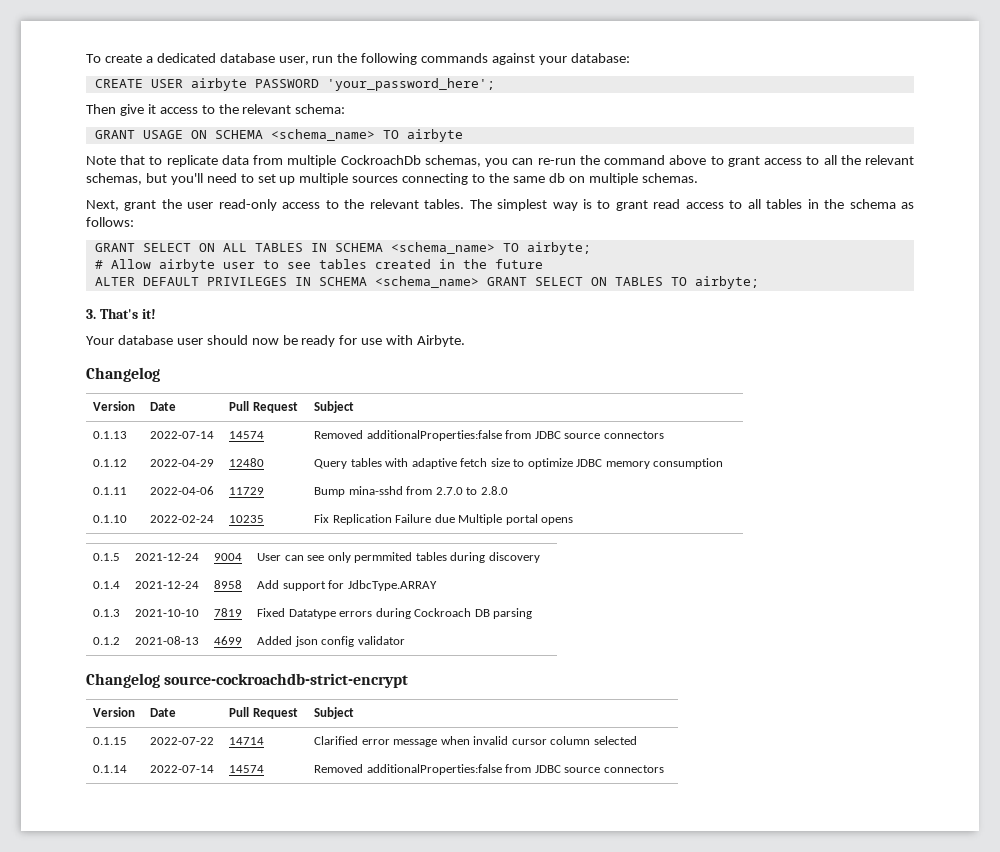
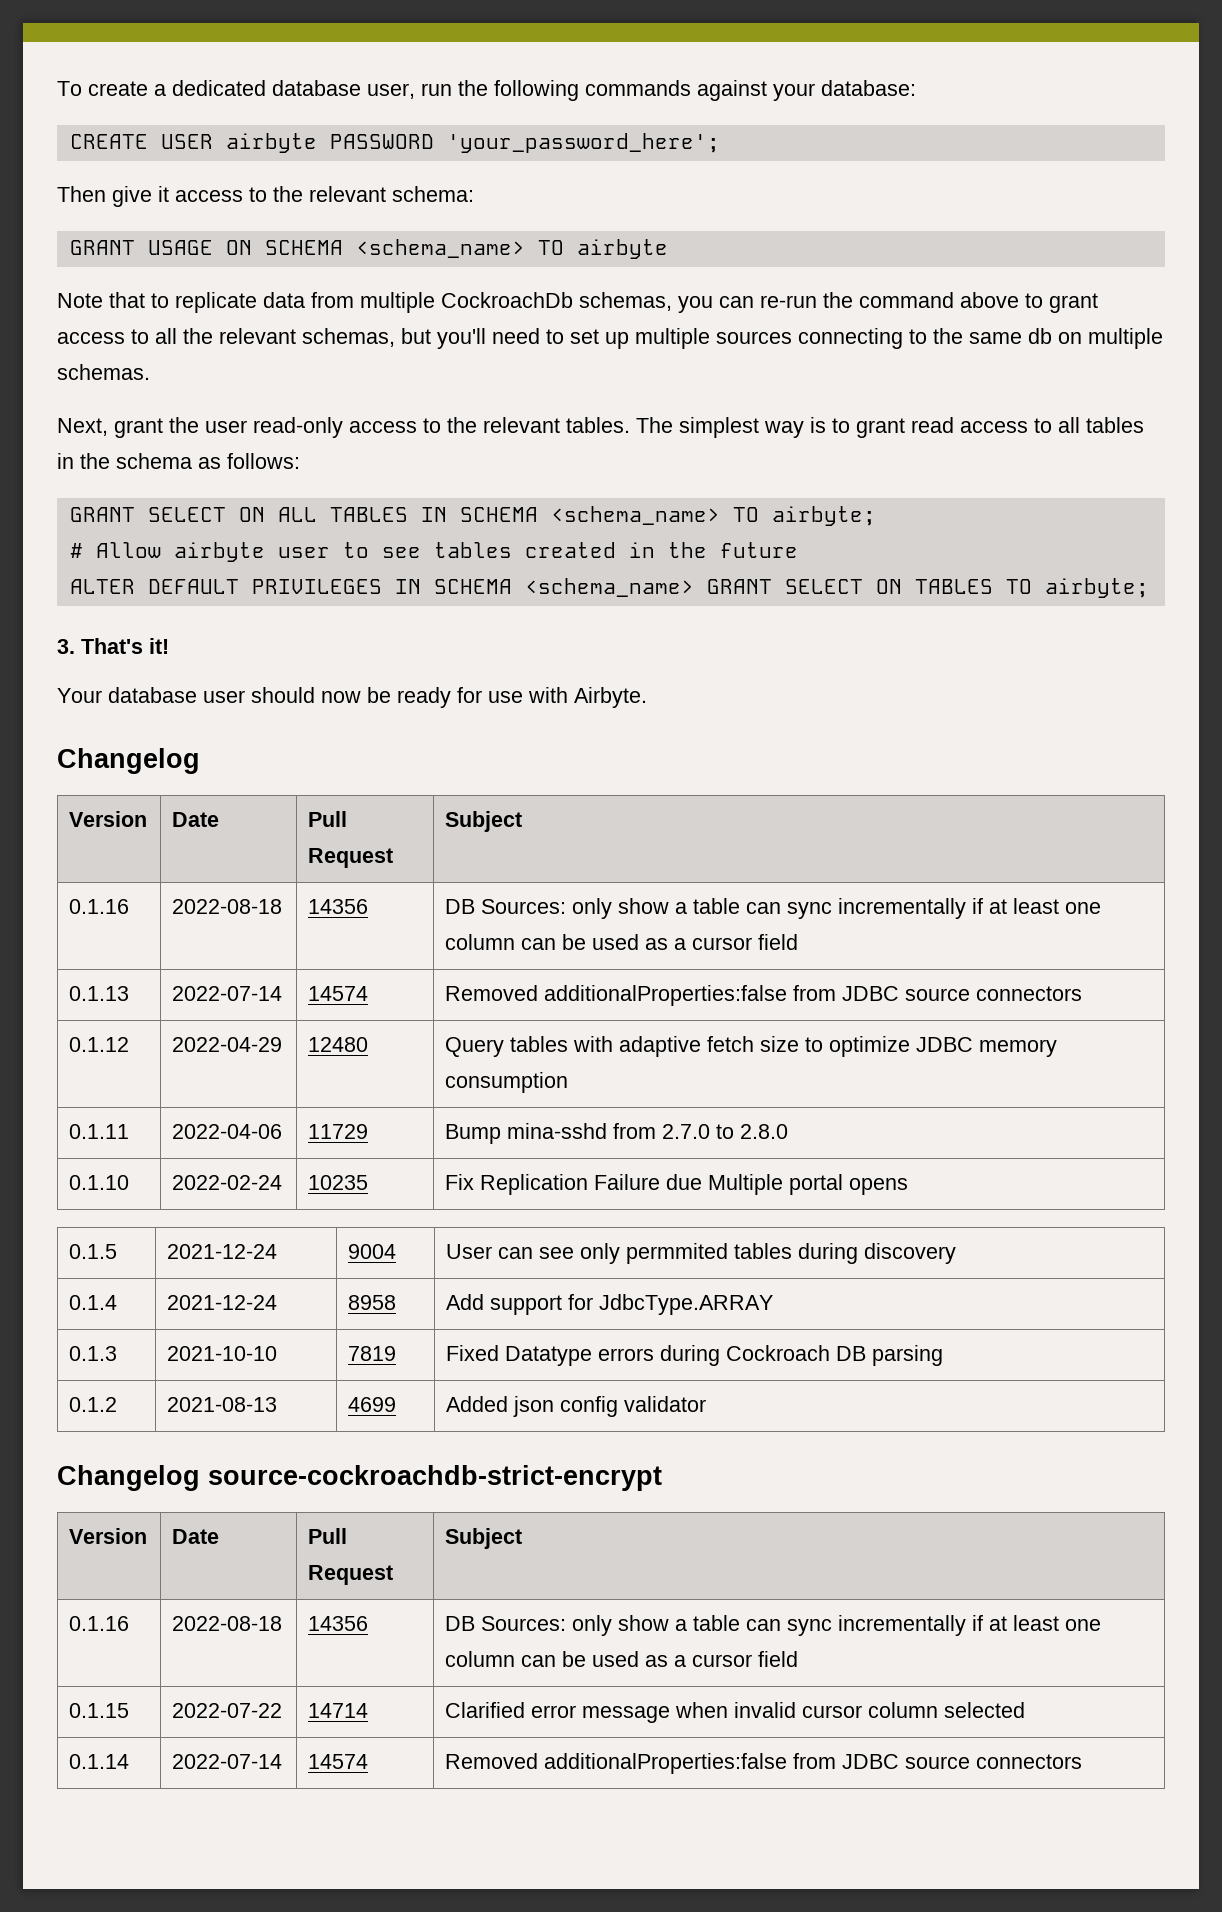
(355, 407) none -> [69,899,130,914] [172,899,283,914] [308,899,369,914] [445,898,1102,919] [445,934,799,950] // 0.1.16 | 2022-08-18 | 14356 | DB Sources: only show a table can sync incrementally if at least one column can be used as a cursor field
(355, 713) none -> [69,1616,130,1631] [172,1616,283,1631] [308,1616,369,1631] [445,1615,1102,1636] [445,1651,799,1667] // 0.1.16 | 2022-08-18 | 14356 | DB Sources: only show a table can sync incrementally if at least one column can be used as a cursor field

